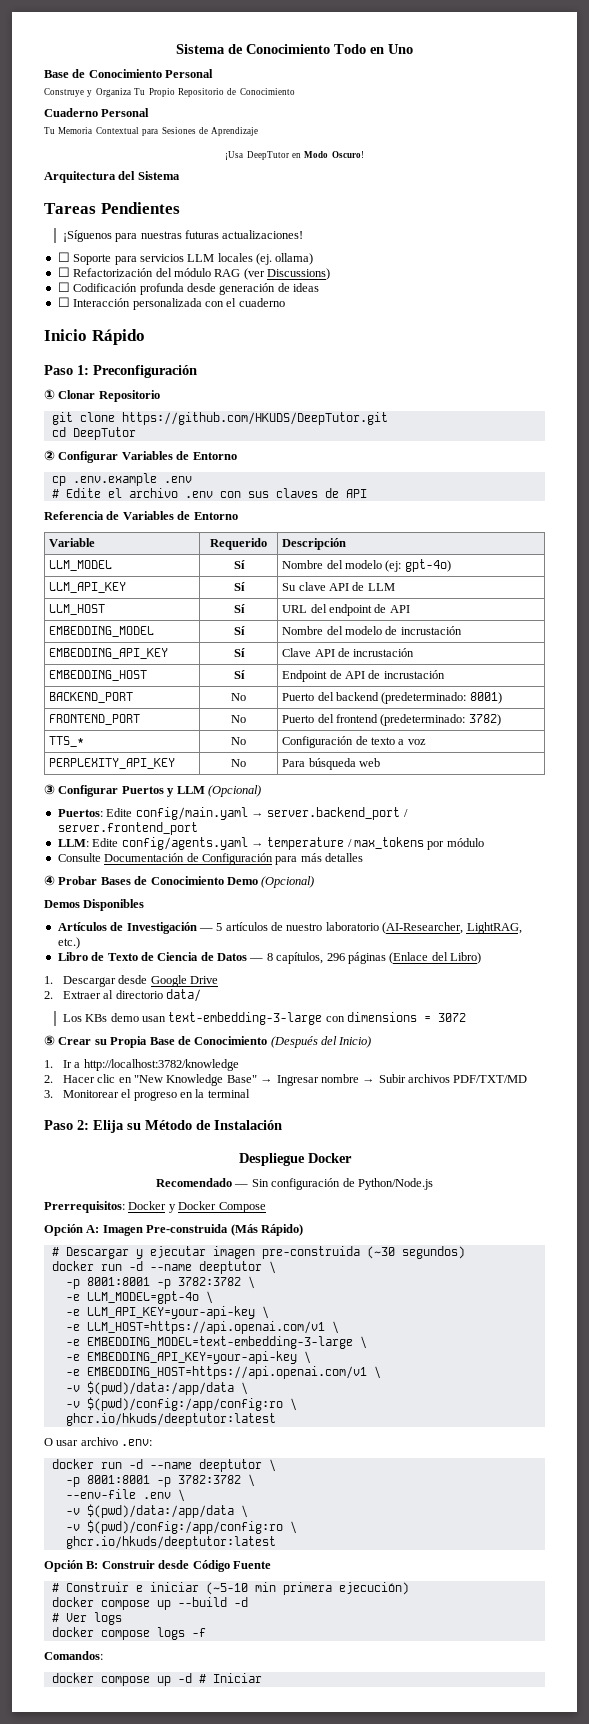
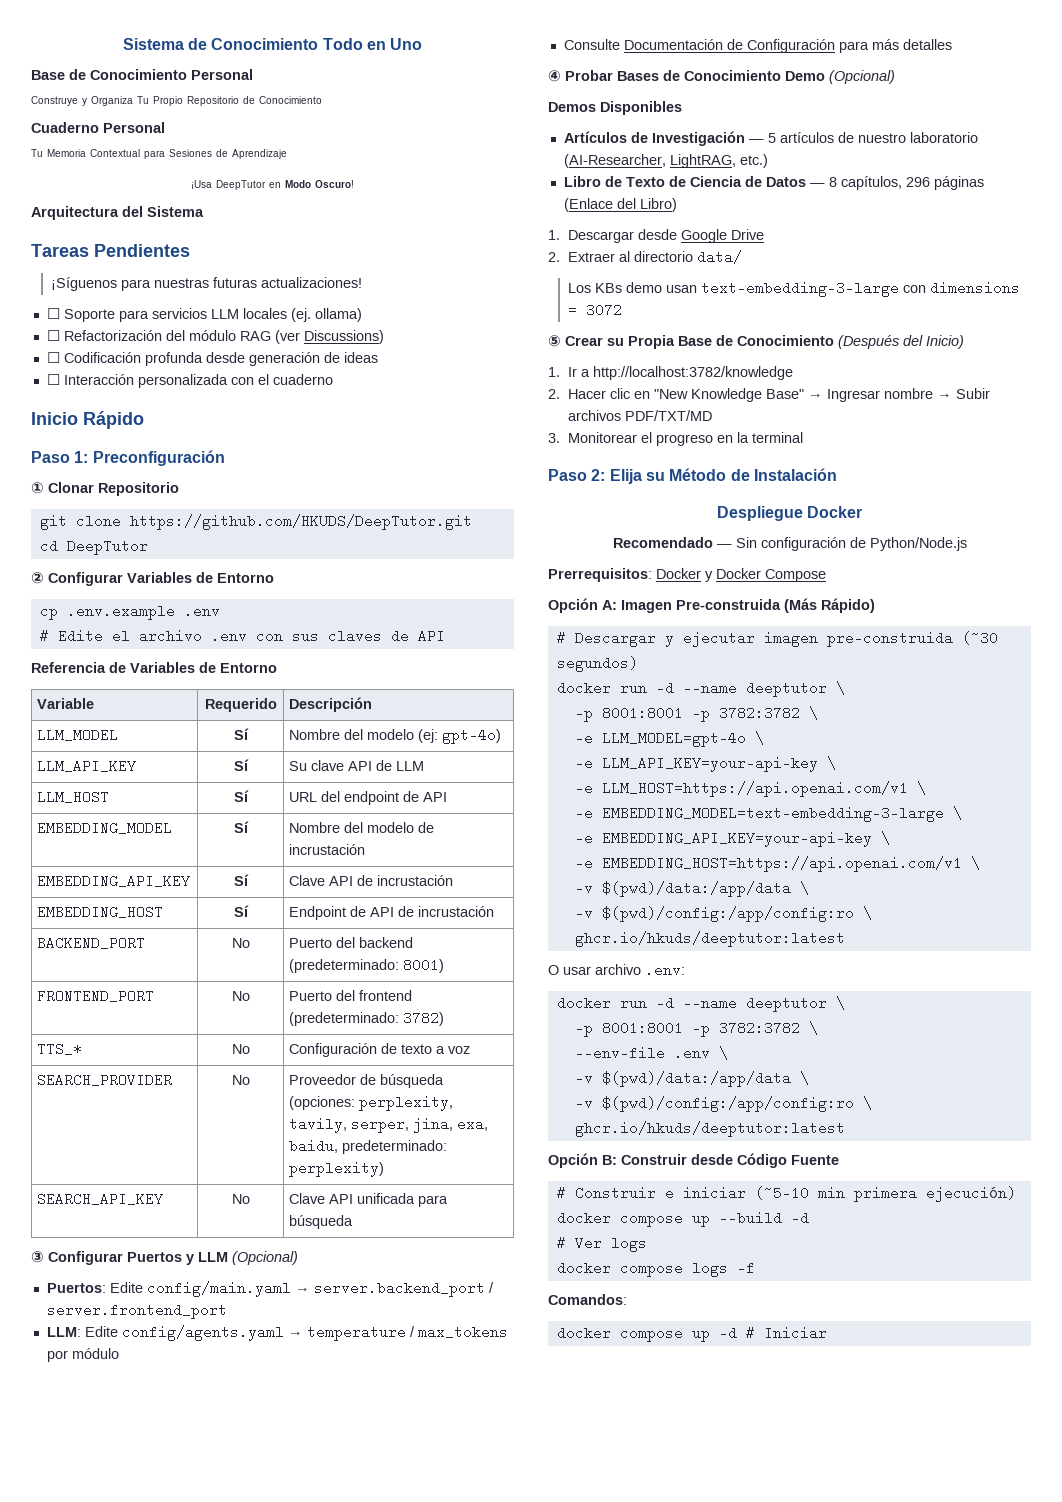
[49,758,176,769] [230,759,246,767] [282,758,381,770] PERPLEXITY_API_KEY | No | Para búsqueda web -> [37,1073,173,1087] [231,1075,250,1085] [289,1074,445,1088] [289,1095,454,1111] [289,1117,489,1133] [289,1139,448,1154] [289,1161,385,1177] [37,1192,164,1206] [231,1194,250,1204] [289,1193,449,1207] [289,1215,354,1229] SEARCH_PROVIDER | No | Proveedor de búsqueda (opciones: perplexity, tavily, serper, jina, exa, baidu, predeterminado: perplexity) // SEARCH_API_KEY | No | Clave API unificada para búsqueda

